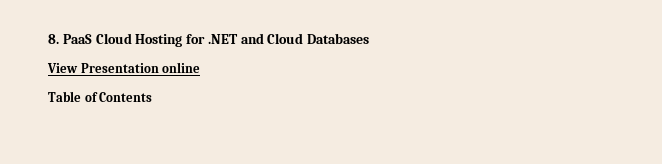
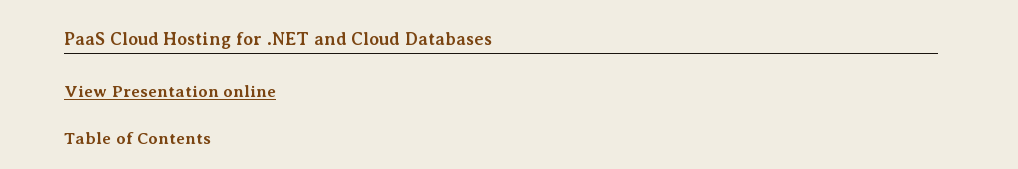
[48,34,59,44] 8. -> (64, 38) none

